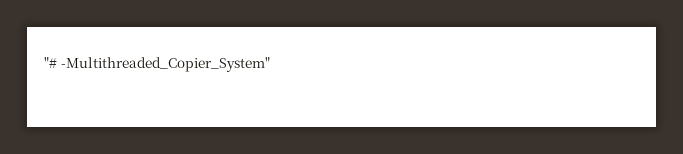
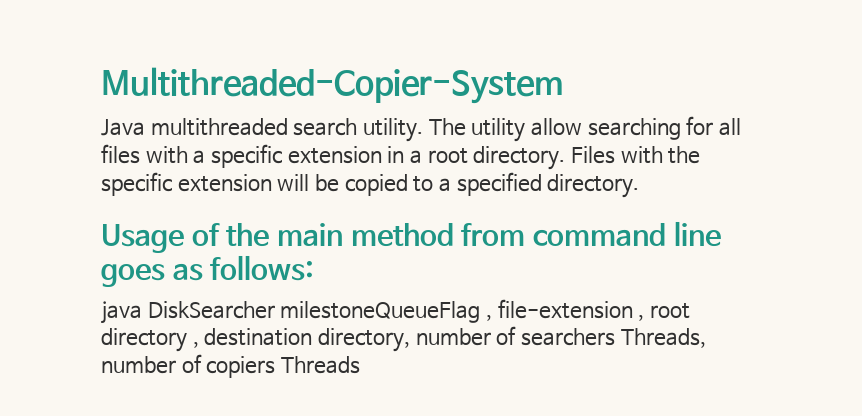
[44,57,270,72] "# -Multithreaded_Copier_System" -> [101,67,563,104] [101,116,741,142] [101,144,701,170] [101,172,640,198] [101,221,721,253] [101,255,315,287] [101,299,691,324] [101,326,706,352] [101,354,361,378] Multithreaded-Copier-System // Java multithreaded search utility. The utility allow searching for all files with a specific extension in a root directory. Files with the specific extension will be copied to a specified directory. // Usage of the main method from command line goes as follows: // java DiskSearcher milestoneQueueFlag , file-extension , root directory , destination directory, number of searchers Threads, number of copiers Threads

